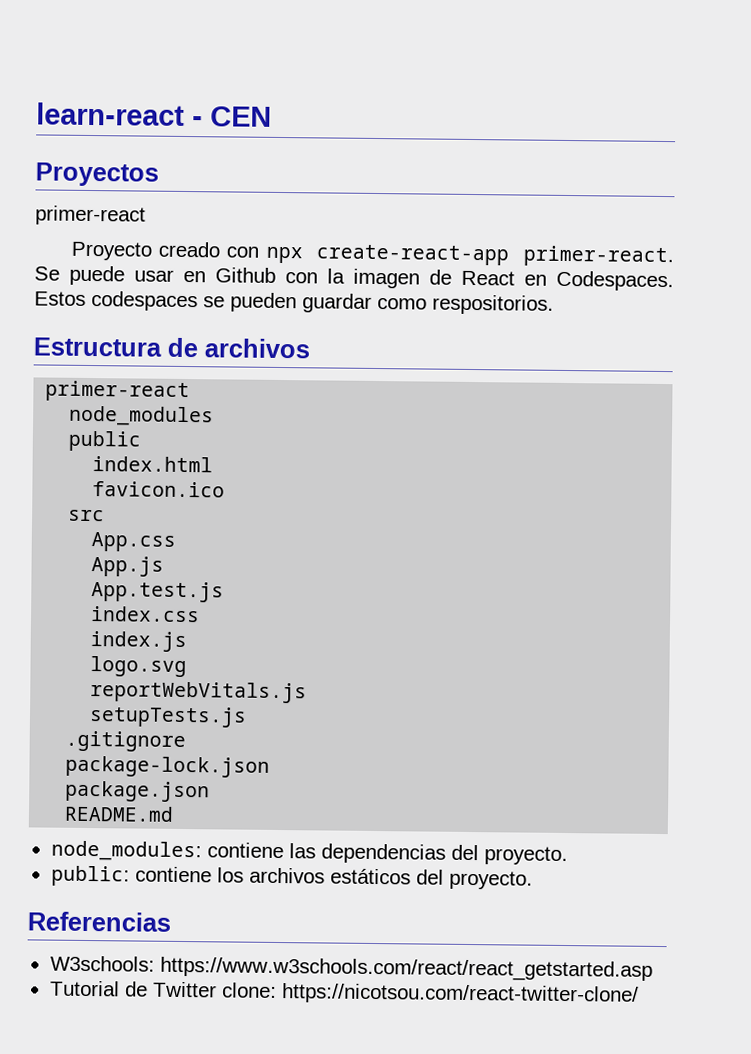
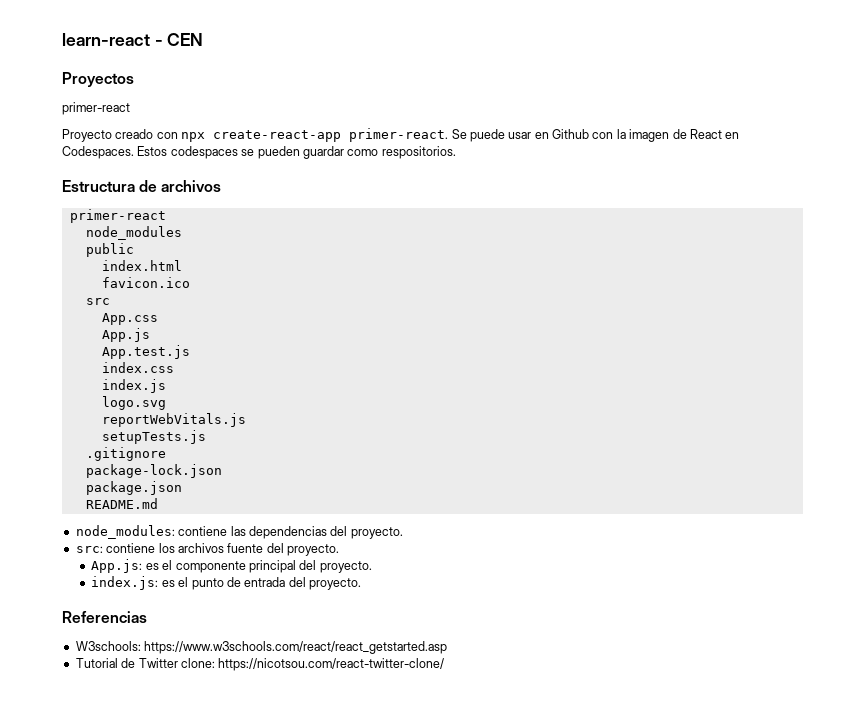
[50,865,130,887] public: -> [75,546,103,553] src:
[329,868,411,885] estáticos -> [227,543,339,556] [91,559,372,573] [91,576,286,590] fuente del proyecto. // App.js: es el componente principal del proyecto. // index.js: es el punto de entrada

